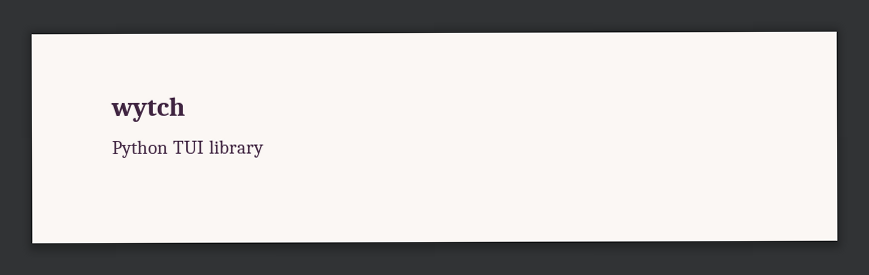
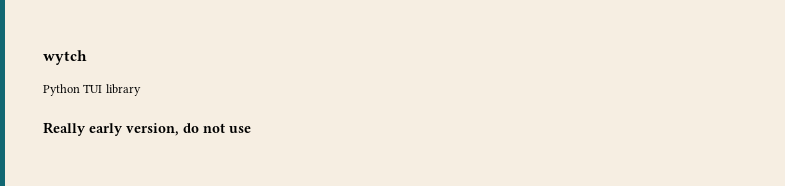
(266, 148) none -> [43,122,251,136] // Really early version, do not use

